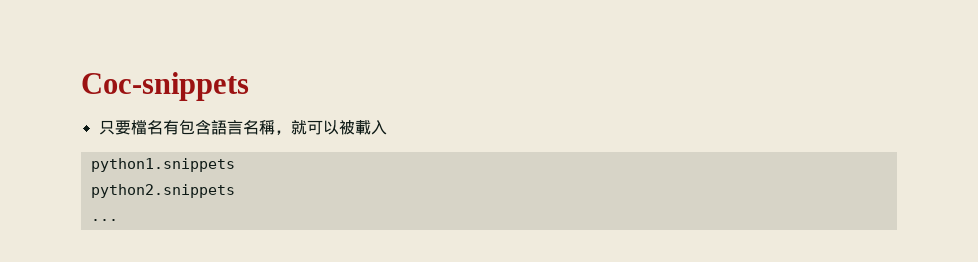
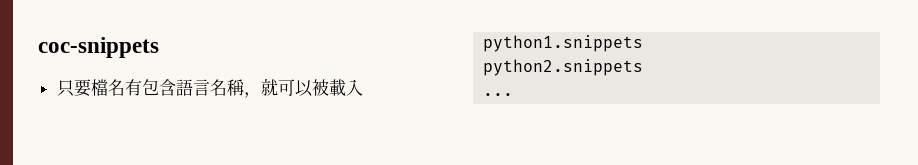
[81,72,249,101] Coc-snippets -> [38,37,159,58] coc-snippets

